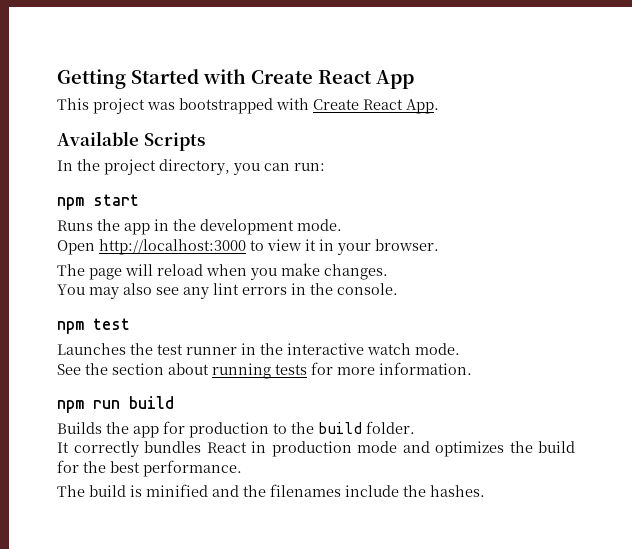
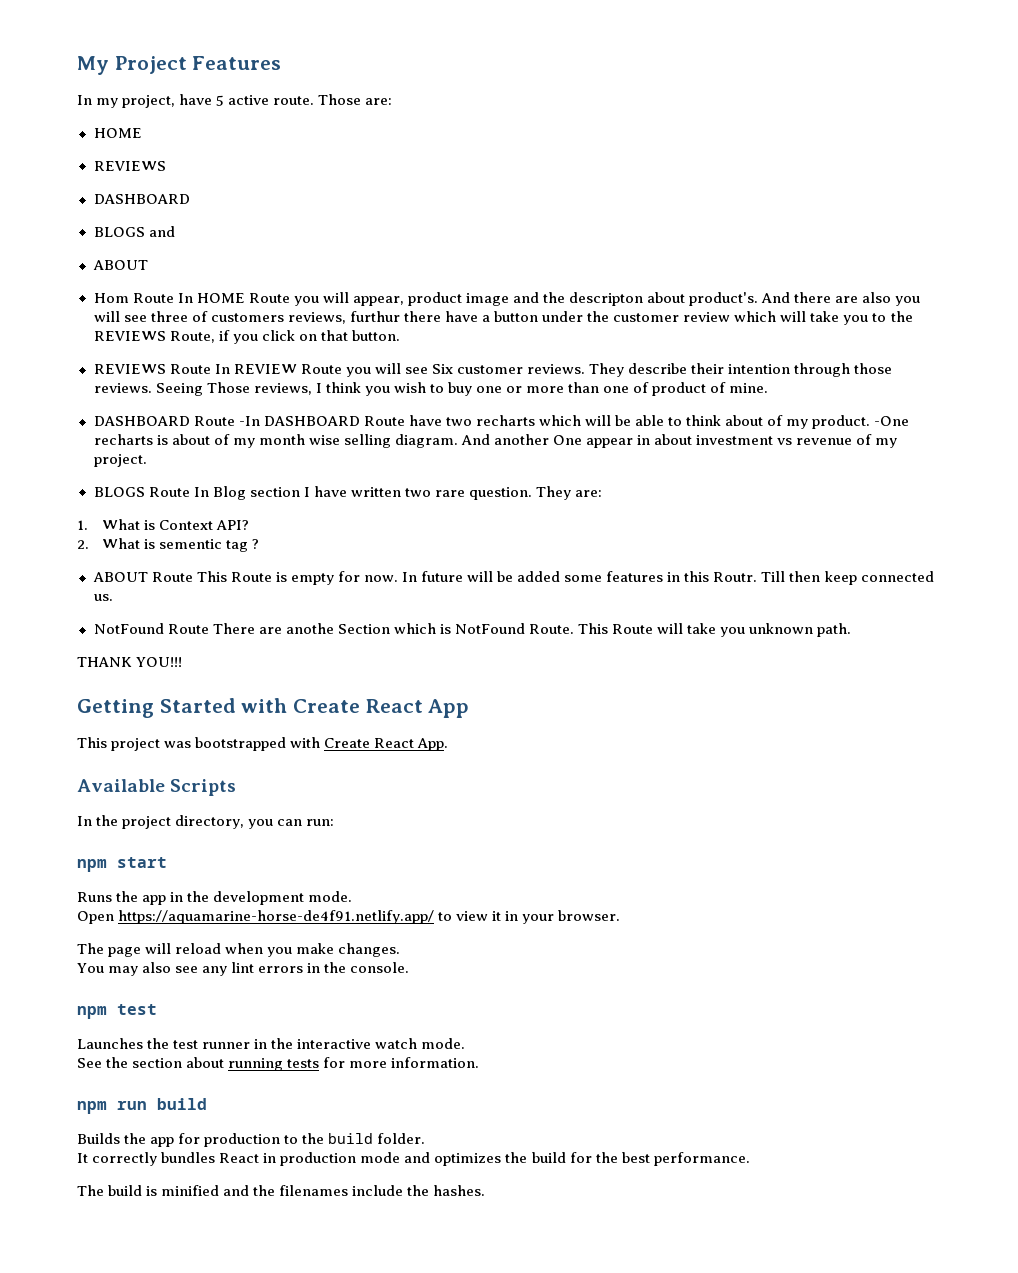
(57, 79) none -> [77,56,282,75] [77,94,393,108] [93,128,142,138] [93,161,166,171] [93,194,190,204] [93,226,175,237] [92,260,148,270] [93,292,921,306] [93,311,913,325] [93,330,400,344] [93,363,893,377] [93,382,769,396] [93,415,910,429] [93,434,898,448] [93,454,147,467] [93,486,603,500] [77,519,250,530] [77,538,260,552] [92,571,934,585] [93,594,113,601] [93,623,852,637] [77,657,183,667] My Project Features // In my project, have 5 active route. Those are: // HOME // REVIEWS // DASHBOARD // BLOGS and // ABOUT // Hom Route In HOME Route you will appear, product image and the descripton about product's. And there are also you will see three of customers reviews, furthur there have a button under the customer review which will take you to the REVIEWS Route, if you click on that button. // REVIEWS Route In REVIEW Route you will see Six customer reviews. They describe their intention through those reviews. Seeing Those reviews, I think you wish to buy one or more than one of product of mine. // DASHBOARD Route -In DASHBOARD Route have two recharts which will be able to think about of my product. -One recharts is about of my month wise selling diagram. And another One appear in about investment vs revenue of my project. // BLOGS Route In Blog section I have written two rare question. They are: // 1. What is Context API? // 2. What is sementic tag ? // ABOUT Route This Route is empty for now. In future will be added some features in this Routr. Till then keep connected us. // NotFound Route There are anothe Section which is NotFound Route. This Route will take you unknown path. // THANK YOU!!! //
[99,239,246,255] http://localhost:3000 -> [118,910,435,924] https://aquamarine-horse-de4f91.netlify.app/

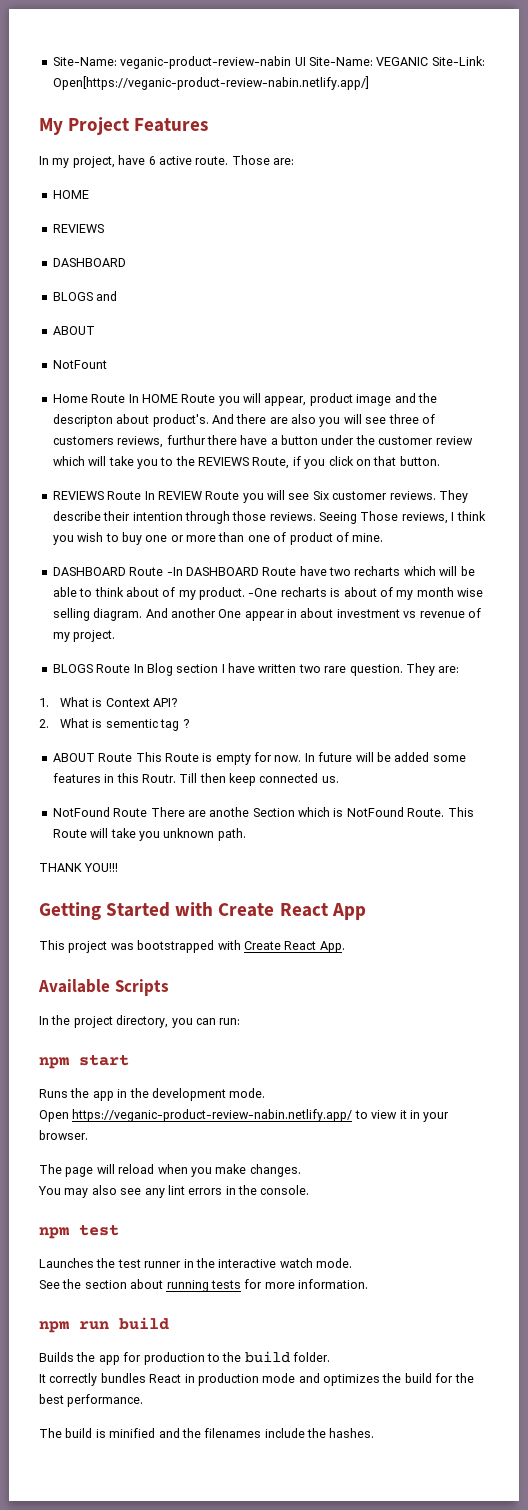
(77, 65) none -> [52,56,485,69] [52,76,369,90] Site-Name: veganic-product-review-nabin UI Site-Name: VEGANIC Site-Link: Open[https://veganic-product-review-nabin.netlify.app/] //
[216,95,225,106] 5 -> [148,156,156,165] 6
[93,293,129,303] Hom -> [52,360,107,369] [52,394,88,403] NotFount // Home
[118,910,435,924] https://aquamarine-horse-de4f91.netlify.app/ -> [72,1109,353,1122] https://veganic-product-review-nabin.netlify.app/

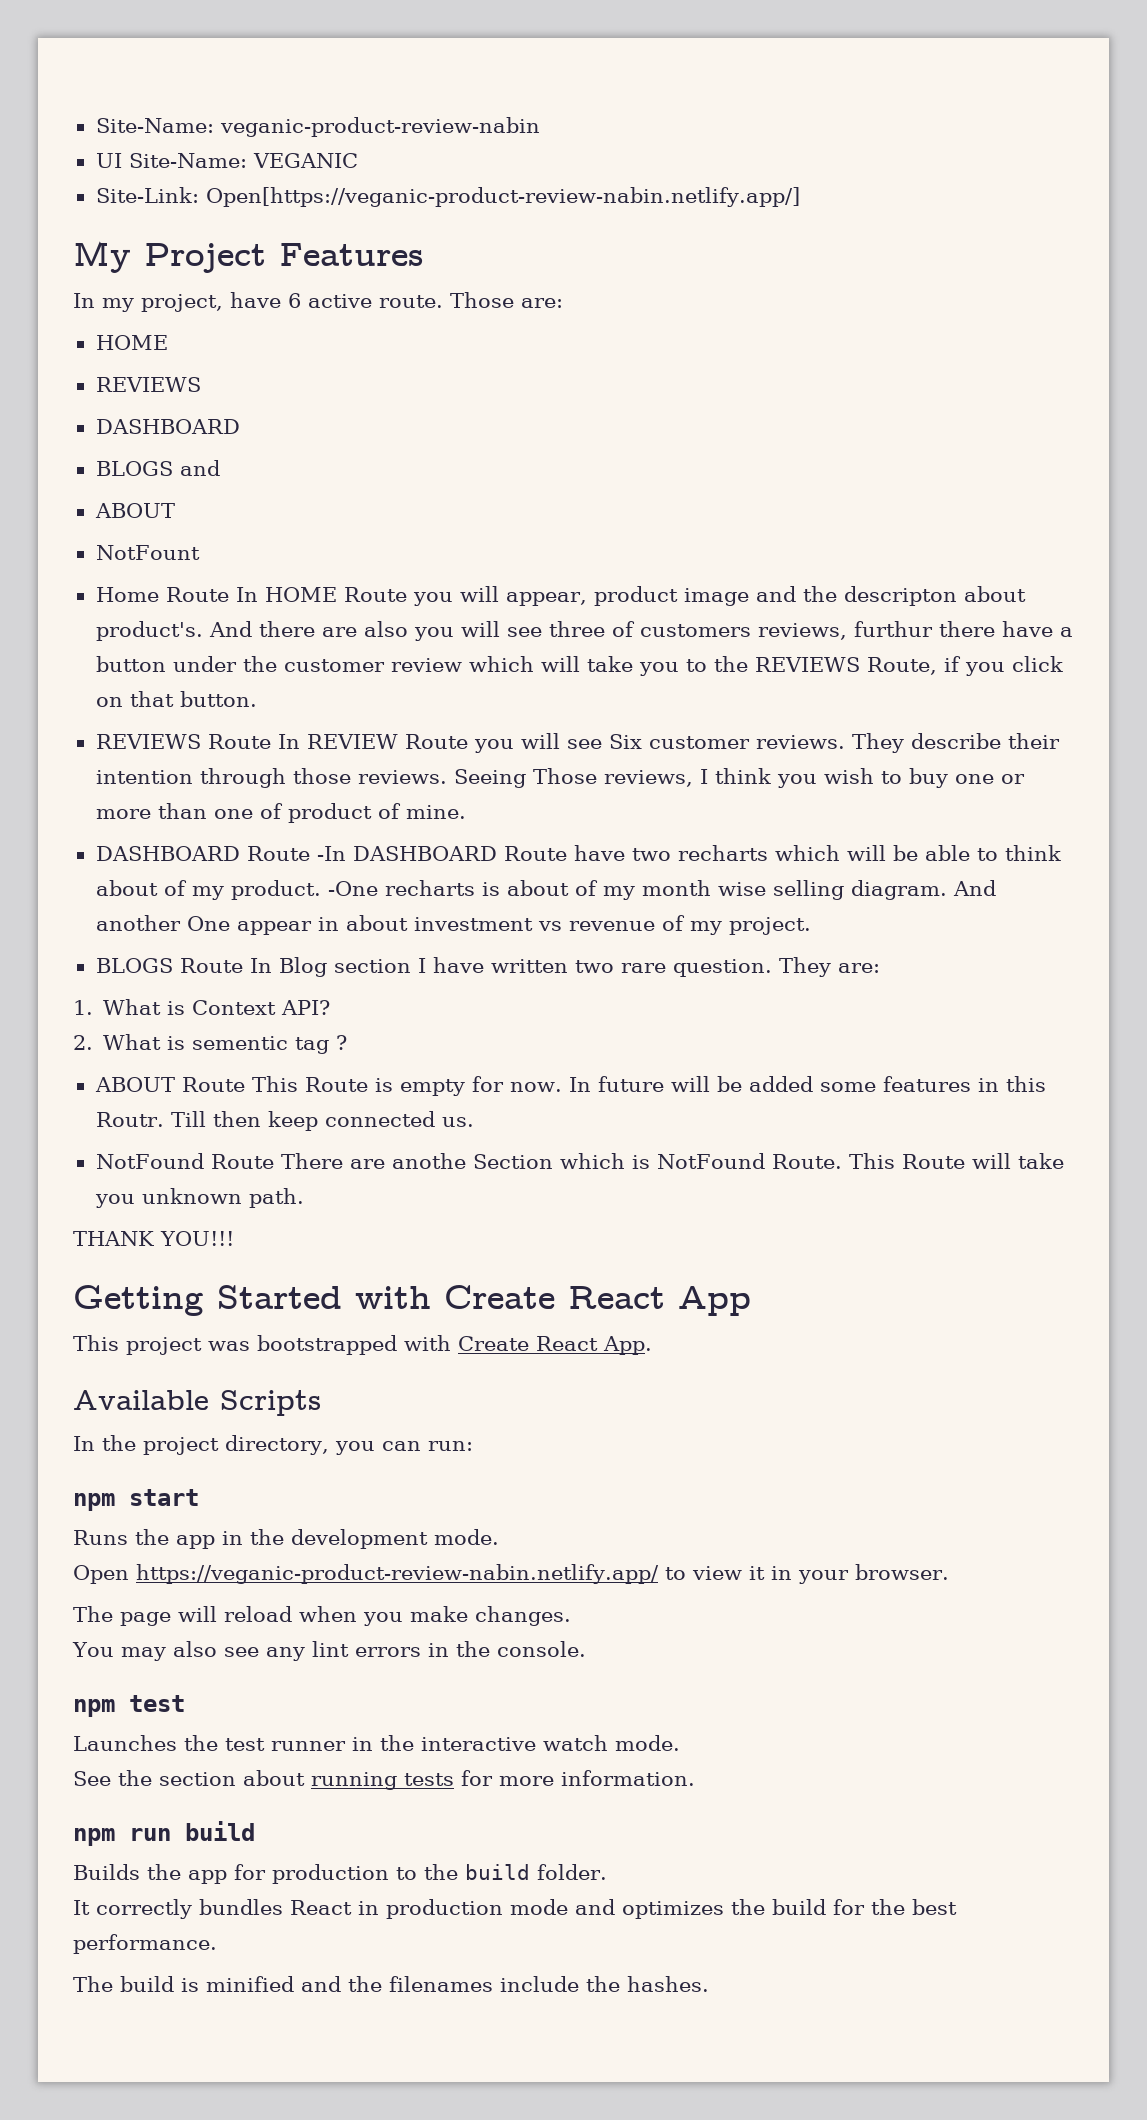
(292, 62) none -> (540, 127) //
(429, 61) none -> (358, 160) //

